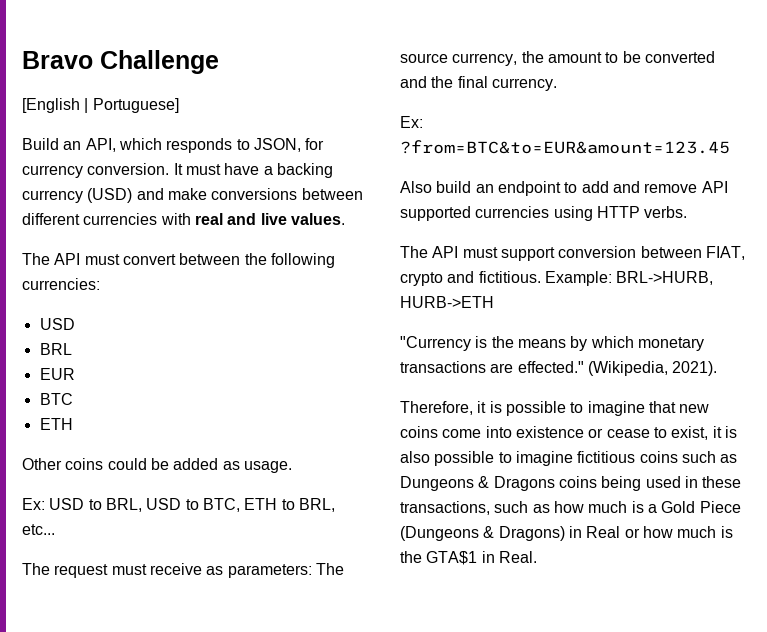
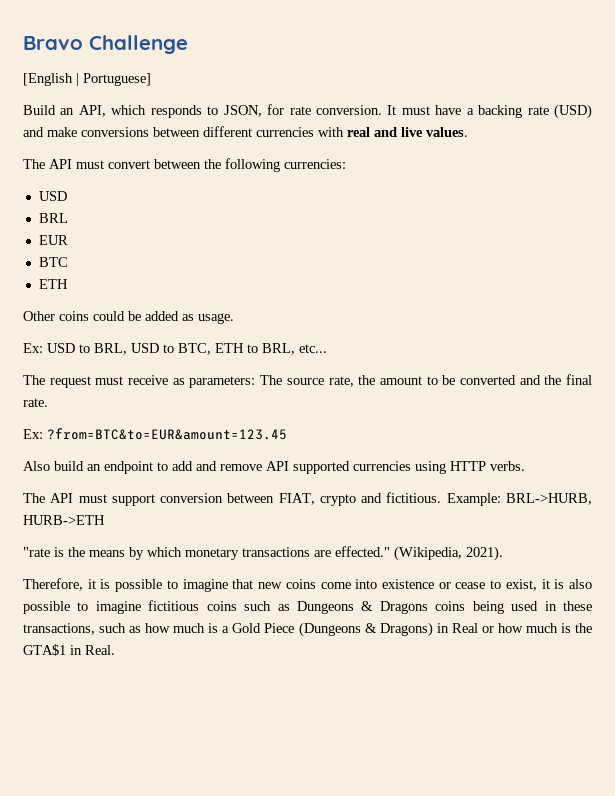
[22,165,83,178] currency -> [289,106,311,115] rate
[22,190,83,203] currency -> [527,106,549,115] rate
[452,53,518,66] currency, -> [328,376,354,387] rate,
[491,78,557,91] currency. -> [23,398,48,407] rate.
[400,336,471,351] "Currency -> [23,547,50,557] "rate

